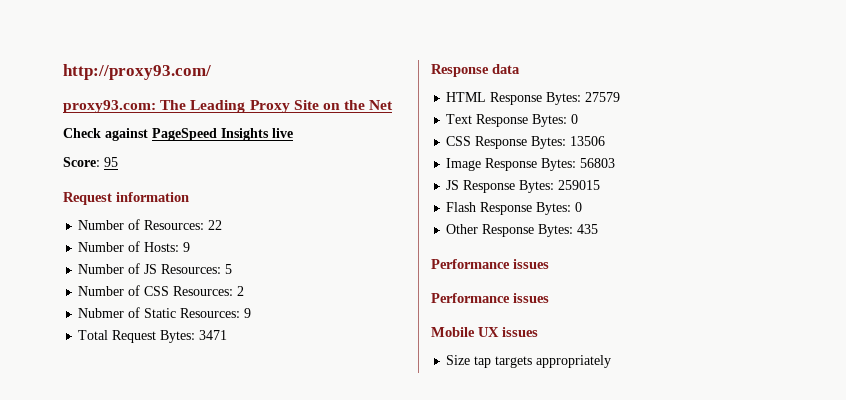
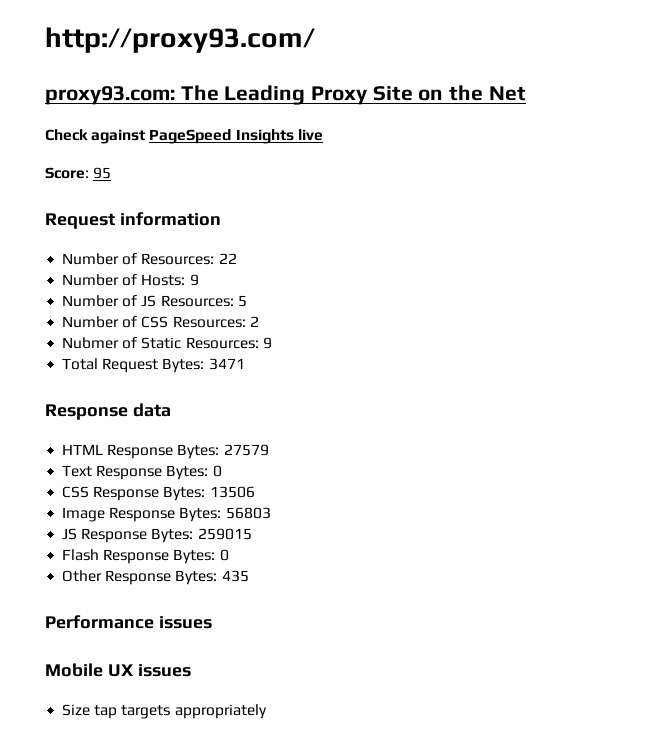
[431,293,549,303] // Performance issues -> (212, 622) none

